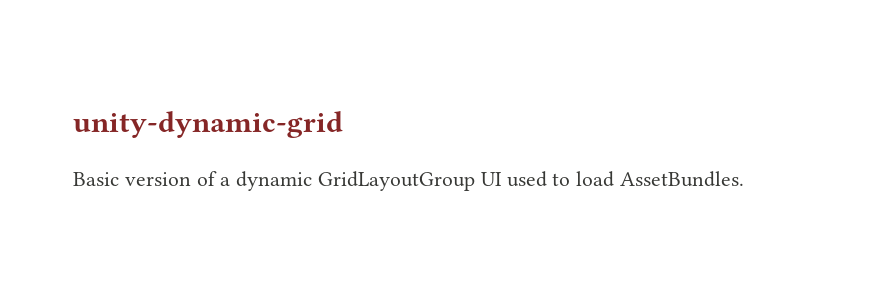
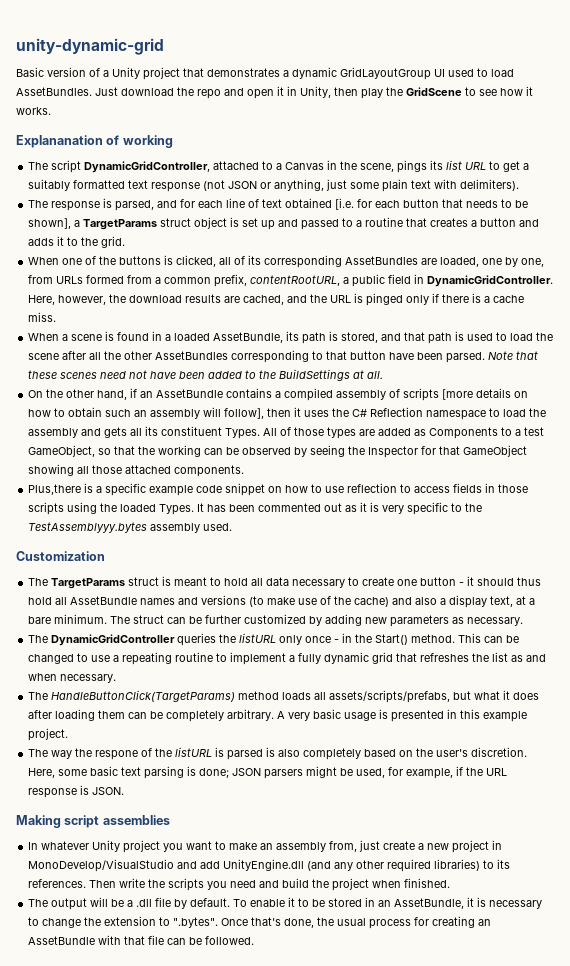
(231, 181) none -> [112,67,289,80] Unity project that demonstrates a
(745, 179) none -> [95,86,533,99] [16,107,51,115] [16,135,173,148] [28,160,530,173] [28,179,520,192] [28,198,529,211] [28,217,540,230] [28,236,126,248] [28,255,545,268] [28,274,554,287] [28,293,525,306] [28,312,57,322] [28,331,554,344] [28,350,539,363] [28,369,384,381] [28,388,529,401] [28,407,547,420] [28,426,545,439] [28,445,528,458] [28,464,245,477] [28,483,529,496] [28,502,483,515] [28,522,233,533] [16,551,105,561] [28,576,542,589] [28,595,536,608] [28,614,524,627] [28,633,520,646] [28,652,547,665] [28,673,117,683] [28,690,540,703] [28,709,528,722] [28,728,69,741] [28,747,528,760] [28,766,508,779] [28,785,125,798] [16,815,170,828] [28,840,503,853] [28,859,511,872] [28,878,451,891] [28,897,543,910] [28,916,492,929] [28,935,255,945] Just download the repo and open it in Unity, then play the GridScene to see how it works. // Explananation of working // The script DynamicGridController, attached to a Canvas in the scene, pings its list URL to get a suitably formatted text response (not JSON or anything, just some plain text with delimiters). // The response is parsed, and for each line of text obtained [i.e. for each button that needs to be shown], a TargetParams struct object is set up and passed to a routine that creates a button and adds it to the grid. // When one of the buttons is clicked, all of its corresponding AssetBundles are loaded, one by one, from URLs formed from a common prefix, contentRootURL, a public field in DynamicGridController. Here, however, the download results are cached, and the URL is pinged only if there is a cache miss. // When a scene is found in a loaded AssetBundle, its path is stored, and that path is used to load the scene after all the other AssetBundles corresponding to that button have been parsed. Note that these scenes need not have been added to the BuildSettings at all. // On the other hand, if an AssetBundle contains a compiled assembly of scripts [more details on how to obtain such an assembly will follow], then it uses the C# Reflection namespace to load the assembly and gets all its constituent Types. All of those types are added as Components to a test GameObject, so that the working can be observed by seeing the Inspector for that GameObject showing all those attached components. // Plus,there is a specific example code snippet on how to use reflection to access fields in those scripts using the loaded Types. It has been commented out as it is very specific to the TestAssemblyyy.bytes assembly used. // Customization // The TargetParams struct is meant to hold all data necessary to create one button - it should thus hold all AssetBundle names and versions (to make use of the cache) and also a display text, at a bare minimum. The struct can be further customized by adding new parameters as necessary. // The DynamicGridController queries the listURL only once - in the Start() method. This can be changed to use a repeating routine to implement a fully dynamic grid that refreshes the list as and when necessary. // The HandleButtonClick(TargetParams) method loads all assets/scripts/prefabs, but what it does after loading them can be completely arbitrary. A very basic usage is presented in this example project. // The way the respone of the listURL is parsed is also completely based on the user's discretion. Here, some basic text parsing is done; JSON parsers might be used, for example, if the URL response is JSON. // Making script assemblies // In whatever Unity project you want to make an assembly from, just create a new project in MonoDevelop/VisualStudio and add UnityEngine.dll (and any other required libraries) to its references. Then write the scripts you need and build the project when finished. // The output will be a .dll file by default. To enable it to be stored in an AssetBundle, it is necessary to change the extension to ".bytes". Once that's done, the usual process for creating an AssetBundle with that file can be followed.

